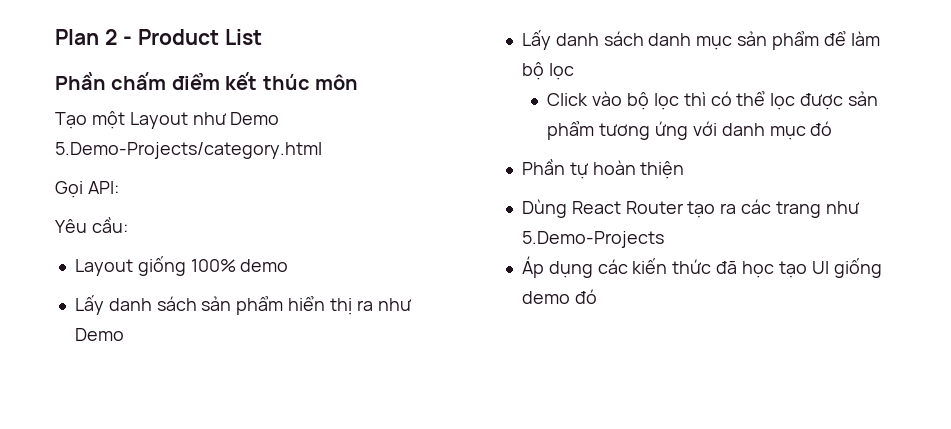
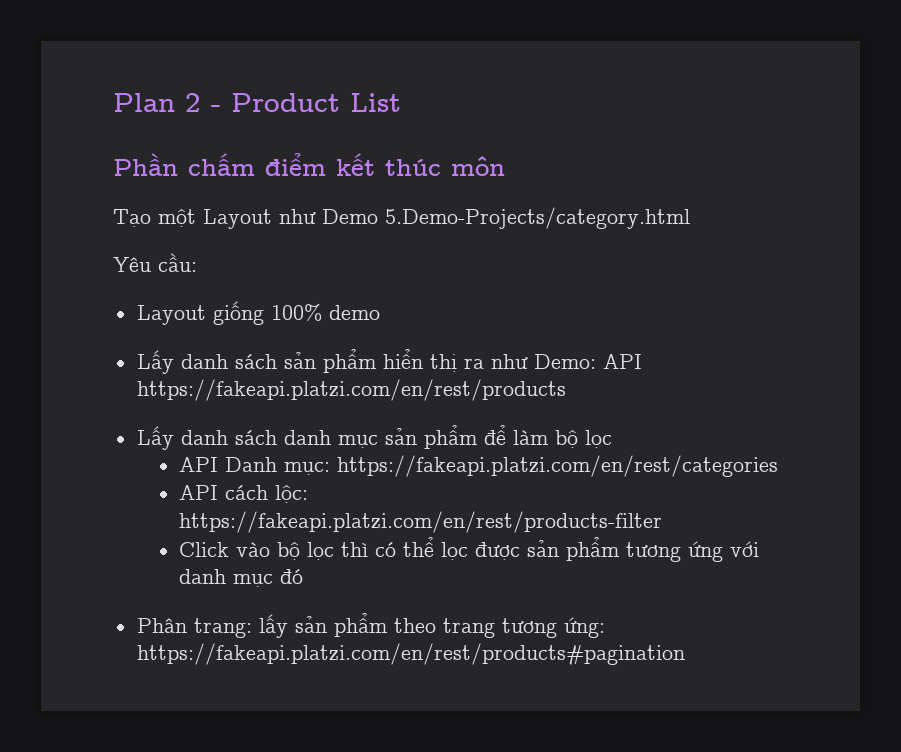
[55,181,119,198] // Gọi API: -> (690, 218) none
[74,328,124,341] Demo -> [533,354,642,369] [136,379,566,401] Demo: API https://fakeapi.platzi.com/en/rest/products
(574, 71) none -> [178,455,778,477] [178,485,308,503] [178,511,662,533] // API Danh mục: https://fakeapi.platzi.com/en/rest/categories // API cách lộc: https://fakeapi.platzi.com/en/rest/products-filter
[521,159,685,179] [521,199,860,218] [521,231,664,248] [521,256,882,278] [521,289,597,304] Phần tự hoàn thiện // Dùng React Router tạo ra các trang như 5.Demo-Projects // Áp dụng các kiến thức đã học tạo UI giống demo đó -> [136,613,605,638] [136,643,685,667] Phân trang: lấy sản phẩm theo trang tương ứng: https://fakeapi.platzi.com/en/rest/products#pagination

